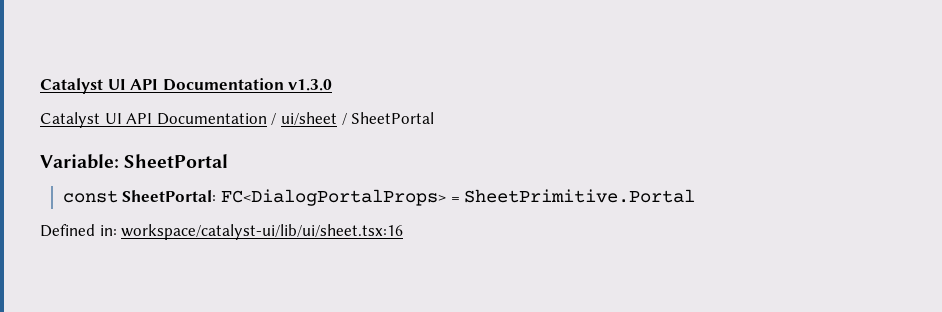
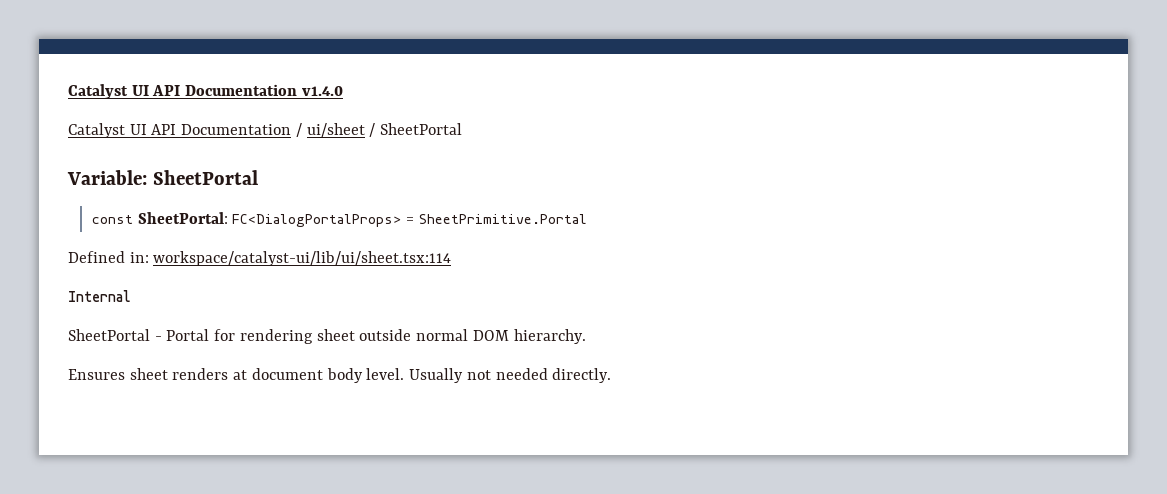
[40,78,333,94] Catalyst UI API Documentation v1.3.0 -> [68,84,343,99] Catalyst UI API Documentation v1.4.0
[121,224,404,240] workspace/catalyst-ui/lib/ui/sheet.tsx:16 -> [153,251,452,266] [68,290,131,302] [68,329,586,344] [68,368,612,383] workspace/catalyst-ui/lib/ui/sheet.tsx:114 // Internal // SheetPortal - Portal for rendering sheet outside normal DOM hierarchy. // Ensures sheet renders at document body level. Usually not needed directly.

